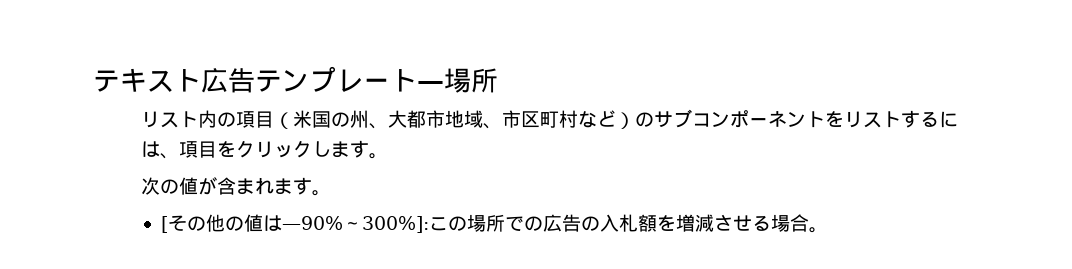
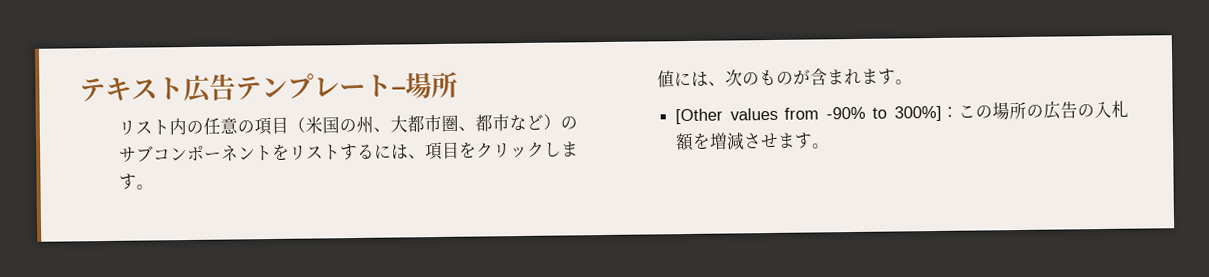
[417,81,444,90] — -> [391,86,406,96] –
(236, 119) none -> [202,117,255,135] 任意の
[444,110,578,129] 地域、市区町村 -> [440,114,510,132] 圏、都市
[140,177,198,195] 次の値 -> [656,69,794,88] 値には、次のもの
[161,214,430,233] [その他の値は—90%～300%]: -> [675,105,959,125] [Other values from -90% to 300%]：
[505,216,525,231] で -> (1027, 110) none
[752,214,810,232] る場合 -> [777,132,814,149] ます

